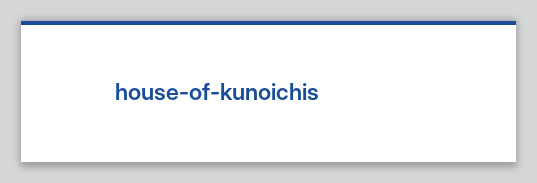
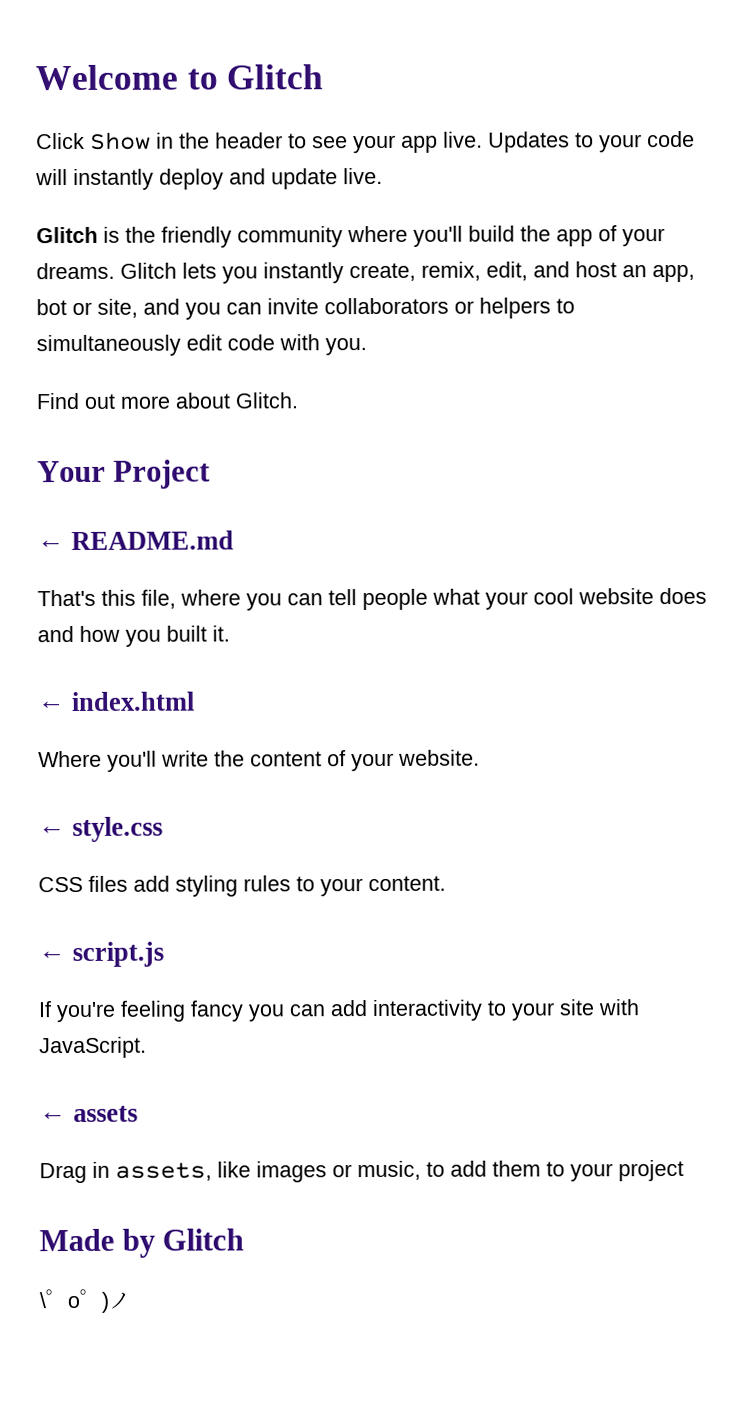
[115,83,319,101] house-of-kunoichis -> [35,64,324,91] [36,130,695,154] [35,167,383,191] [36,225,665,248] [36,261,695,284] [36,297,575,320] [36,334,367,357] [36,392,298,410] [37,459,212,489] [37,530,235,551] [37,587,707,611] [37,625,230,647] [37,691,195,712] [38,749,480,772] [38,816,164,843] [38,875,446,897] [38,941,165,968] [38,999,640,1023] [39,1036,147,1059] [39,1105,139,1123] [39,1159,684,1184] [39,1228,245,1258] [39,1288,131,1313] Welcome to Glitch // Click Show in the header to see your app live. Updates to your code will instantly deploy and update live. // Glitch is the friendly community where you'll build the app of your dreams. Glitch lets you instantly create, remix, edit, and host an app, bot or site, and you can invite collaborators or helpers to simultaneously edit code with you. // Find out more about Glitch. // Your Project // ← README.md // That's this file, where you can tell people what your cool website does and how you built it. // ← index.html // Where you'll write the content of your website. // ← style.css // CSS files add styling rules to your content. // ← script.js // If you're feeling fancy you can add interactivity to your site with JavaScript. // ← assets // Drag in assets, like images or music, to add them to your project // Made by Glitch // \゜o゜)ノ

